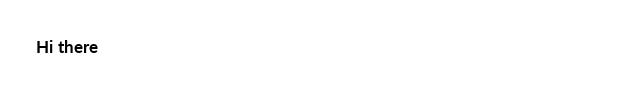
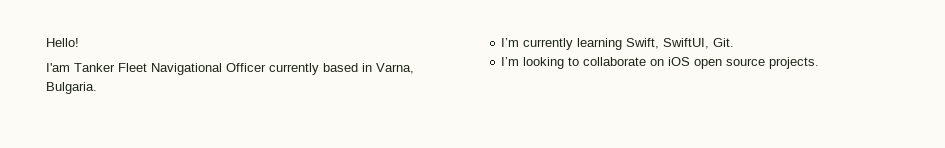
[36,40,98,53] Hi there -> [46,38,79,47] [46,63,414,75] [46,82,97,94] [501,38,735,50] [501,57,820,69] Hello! // I'am Tanker Fleet Navigational Officer currently based in Varna, Bulgaria. // I’m currently learning Swift, SwiftUI, Git. // I’m looking to collaborate on iOS open source projects.

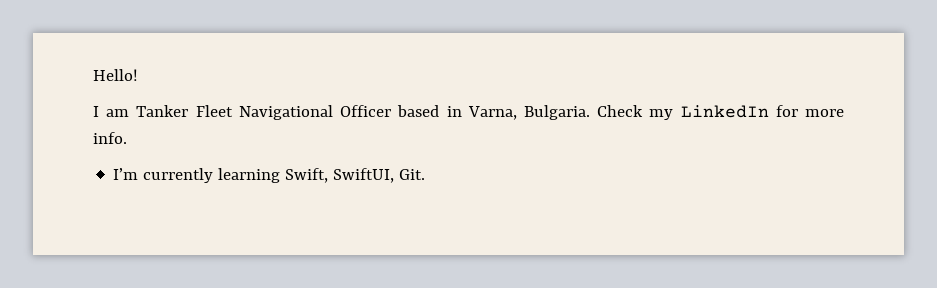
[46,63,70,72] I'am -> [93,106,130,117] I am
[269,63,319,75] currently -> (392, 111) none
(97, 88) none -> [597,105,844,120] [93,132,127,144] Check my LinkedIn for more info.
[501,57,820,69] // I’m looking to collaborate on iOS open source projects. -> (426, 174) none

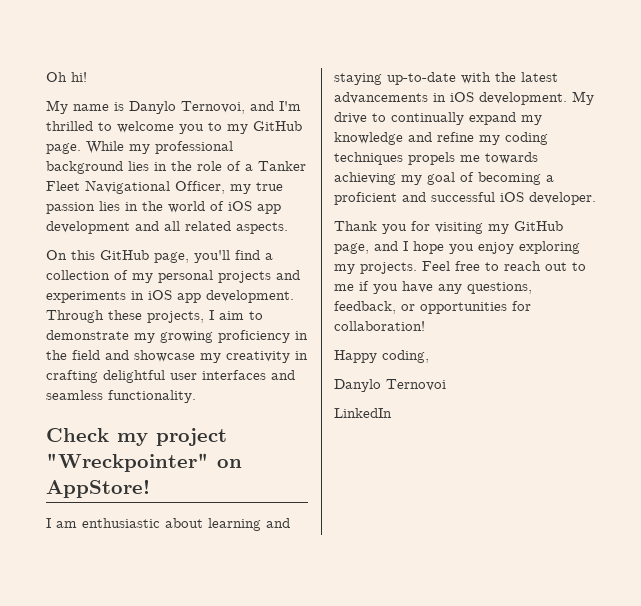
[93,69,138,81] [93,105,844,120] [93,132,127,144] [113,168,426,183] Hello! // I am Tanker Fleet Navigational Officer based in Varna, Bulgaria. Check my LinkedIn for more info. // I’m currently learning Swift, SwiftUI, Git. -> [46,72,87,82] [46,100,301,114] [46,121,302,134] [46,141,233,154] [46,161,306,174] [46,180,283,194] [46,201,281,214] [46,221,288,234] [46,250,273,263] [46,270,300,283] [46,290,294,303] [46,310,263,323] [46,330,308,343] [46,350,308,363] [46,370,295,383] [46,390,196,403] [46,428,227,446] [46,453,242,472] [46,479,150,498] [46,518,290,531] [334,72,558,85] [334,91,594,105] [334,112,542,125] [334,132,548,145] [334,152,538,165] [334,172,554,185] [334,192,596,205] [334,221,563,234] [334,241,580,254] [334,261,586,274] [334,281,532,294] [334,301,531,314] [334,321,425,331] [334,350,429,363] [334,379,446,392] [334,408,392,418] Oh hi! // My name is Danylo Ternovoi, and I'm thrilled to welcome you to my GitHub page. While my professional background lies in the role of a Tanker Fleet Navigational Officer, my true passion lies in the world of iOS app development and all related aspects. // On this GitHub page, you'll find a collection of my personal projects and experiments in iOS app development. Through these projects, I aim to demonstrate my growing proficiency in the field and showcase my creativity in crafting delightful user interfaces and seamless functionality. // Check my project "Wreckpointer" on AppStore! // I am enthusiastic about learning and staying up-to-date with the latest advancements in iOS development. My drive to continually expand my knowledge and refine my coding techniques propels me towards achieving my goal of becoming a proficient and successful iOS developer. // Thank you for visiting my GitHub page, and I hope you enjoy exploring my projects. Feel free to reach out to me if you have any questions, feedback, or opportunities for collaboration! // Happy coding, // Danylo Ternovoi // LinkedIn

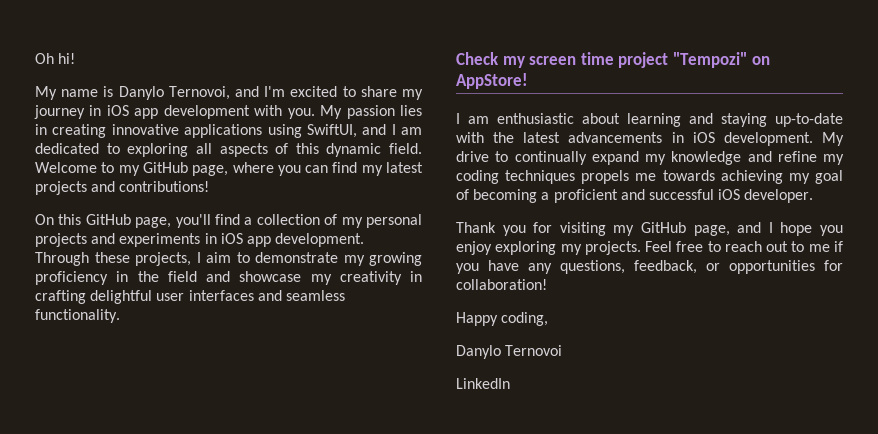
[46,121,302,134] [46,141,233,154] [46,161,306,174] [46,180,283,194] [46,201,281,214] [46,221,288,234] thrilled to welcome you to my GitHub page. While my professional background lies in the role of a Tanker Fleet Navigational Officer, my true passion lies in the world of iOS app development and all related aspects. -> [290,86,423,100] [34,105,423,119] [35,124,422,138] [35,143,422,157] [35,162,424,176] [35,181,210,195] excited to share my journey in iOS app development with you. My passion lies in creating innovative applications using SwiftUI, and I am dedicated to exploring all aspects of this dynamic field. Welcome to my GitHub page, where you can find my latest projects and contributions!
[156,428,227,446] [46,453,209,472] project "Wreckpointer" -> [529,52,747,68] screen time project "Tempozi"

